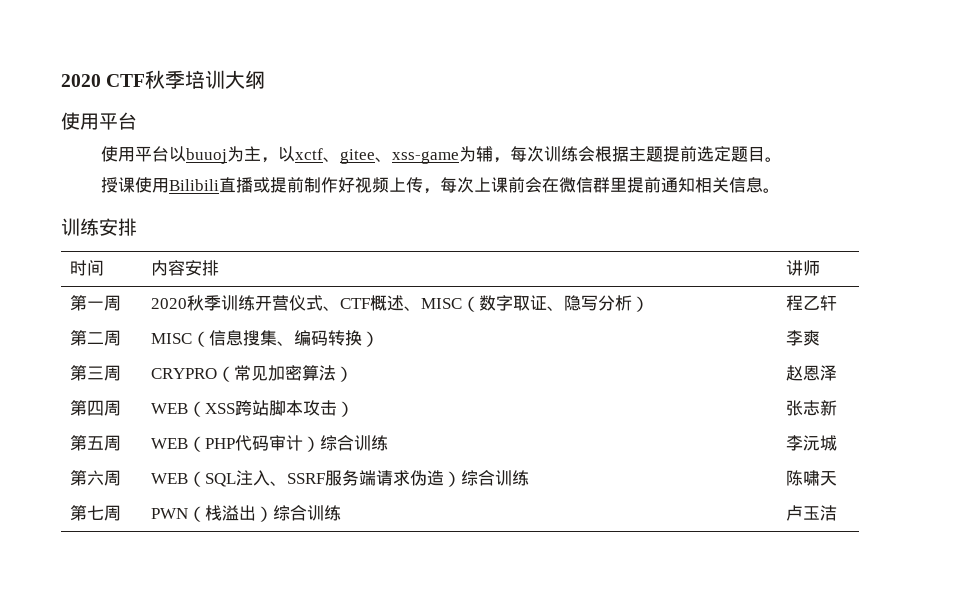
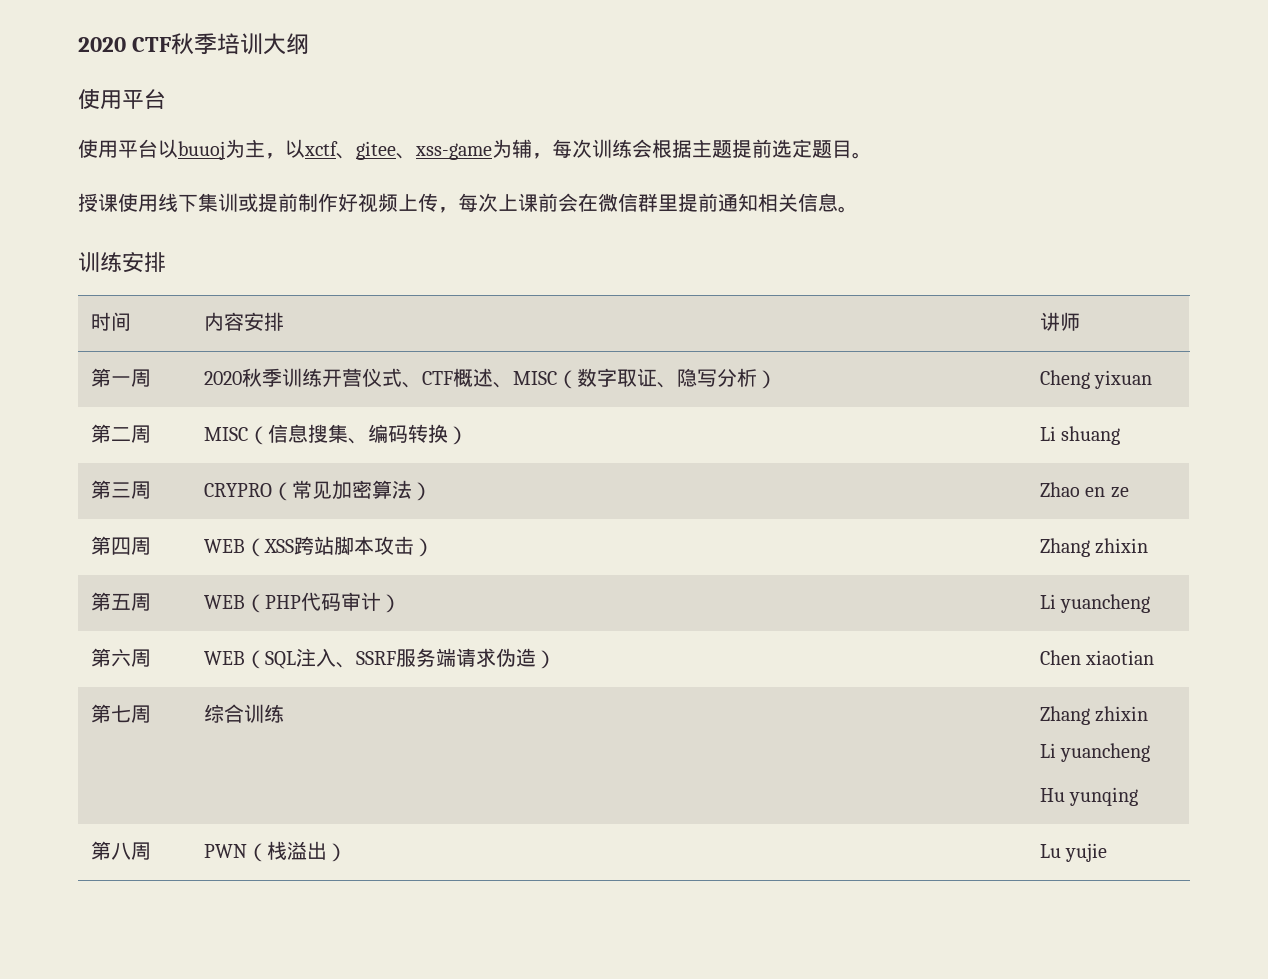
[168,177,253,193] Bilibili直播 -> [158,193,238,212] 线下集训
[785,295,837,311] 程乙轩 -> [1039,370,1153,389] Cheng yixuan
[785,330,820,346] 李爽 -> [1039,426,1121,445] Li shuang
[785,365,837,381] 赵恩泽 -> [1039,482,1129,498] Zhao en ze
[785,400,837,416] 张志新 -> [1039,538,1149,557] Zhang zhixin
[319,435,388,451] [785,435,837,451] 综合训练 | 李沅城 -> [1039,594,1151,613] | Li yuancheng
[460,470,529,486] [785,470,837,486] [69,505,104,521] 综合训练 | 陈啸天 // 第七 -> [1039,650,1155,665] [90,704,151,723] [203,704,284,723] [1039,706,1149,725] [1039,743,1151,762] [1039,787,1139,806] [90,841,131,860] | Chen xiaotian // 第七周 | 综合训练 | Zhang zhixin // Li yuancheng // Hu yunqing // 第八
[272,505,341,521] [785,505,837,521] 综合训练 | 卢玉洁 -> [1039,843,1108,862] | Lu yujie

